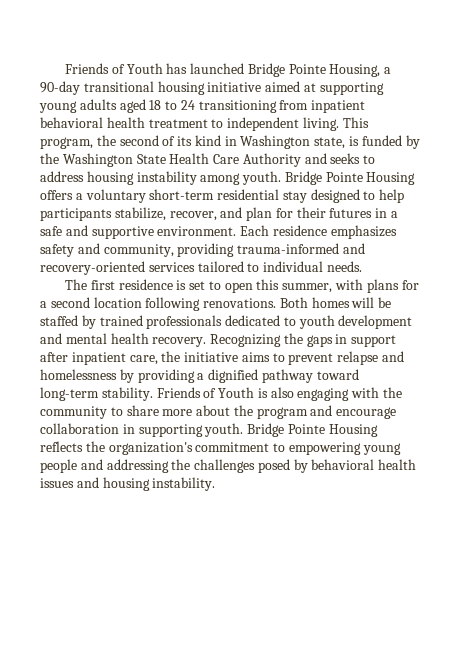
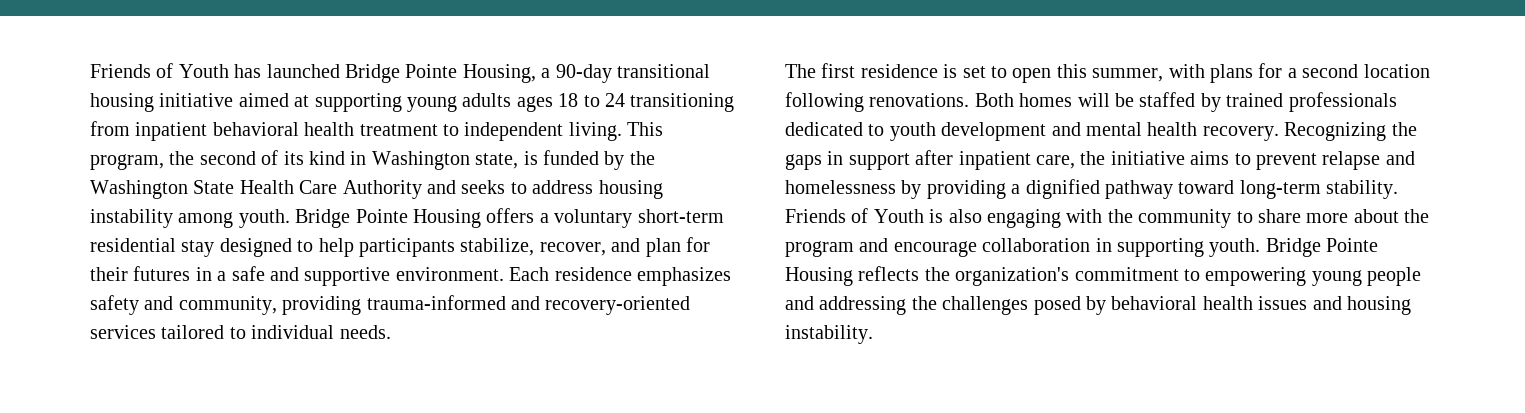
[119,99,146,113] aged -> [516,96,553,112] ages

